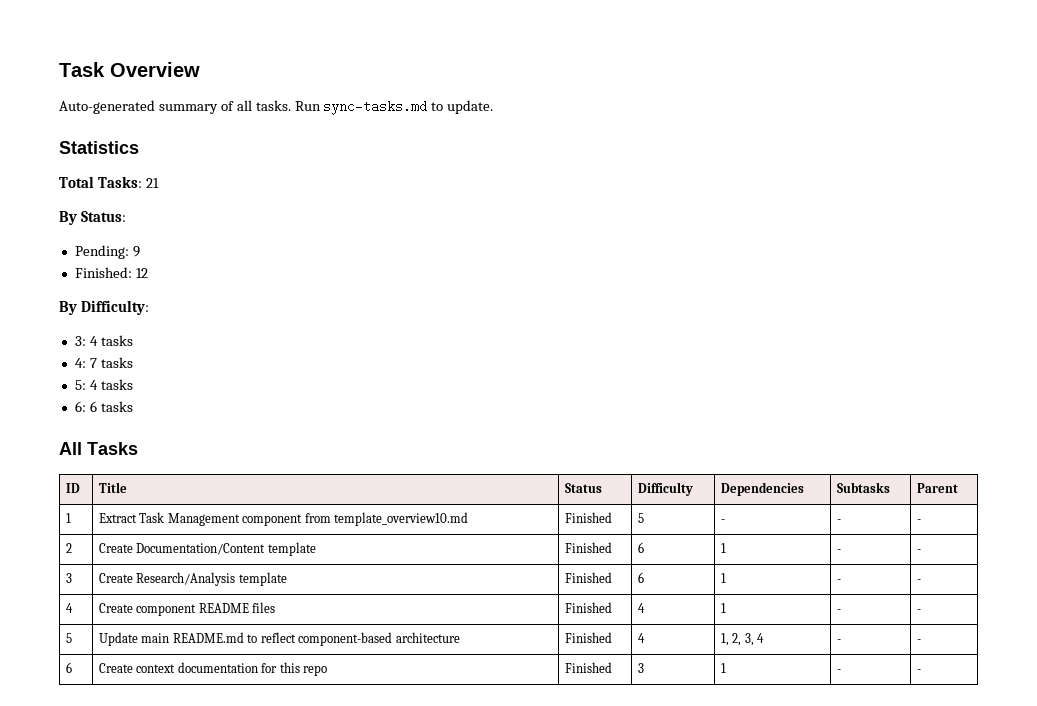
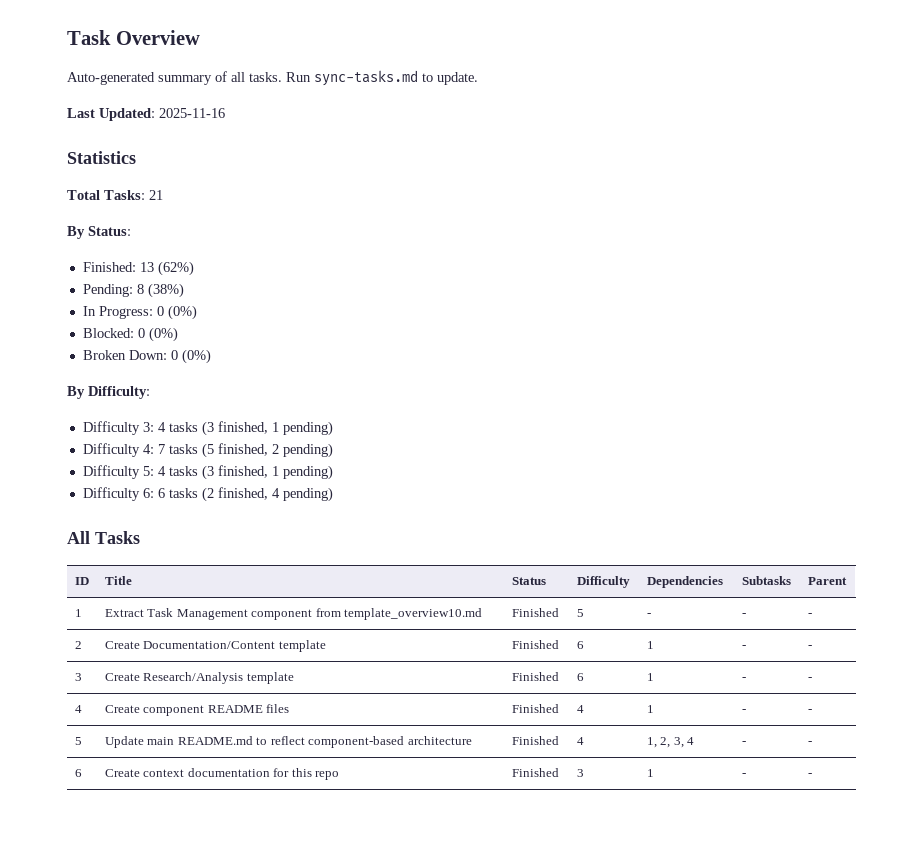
(494, 107) none -> [67,108,225,121] // Last Updated: 2025-11-16
[74,245,140,259] [74,267,148,278] Pending: 9 // Finished: 12 -> [82,261,194,276] [82,283,184,298] [82,305,197,320] [82,327,178,342] [82,349,211,364] Finished: 13 (62%) // Pending: 8 (38%) // In Progress: 0 (0%) // Blocked: 0 (0%) // Broken Down: 0 (0%)
(149, 307) none -> [82,421,140,435] Difficulty
[74,357,133,368] [74,379,133,390] // 4: 7 tasks // 5: 4 tasks // -> [201,421,333,436] [82,443,333,458] [82,465,333,480] [82,487,140,501] (3 finished, 1 pending) // Difficulty 4: 7 tasks (5 finished, 2 pending) // Difficulty 5: 4 tasks (3 finished, 1 pending) // Difficulty
(133, 406) none -> [201,487,333,502] (2 finished, 4 pending)

